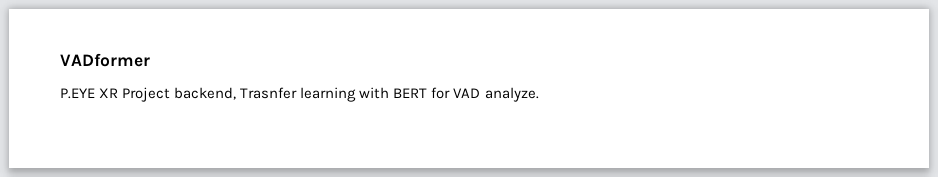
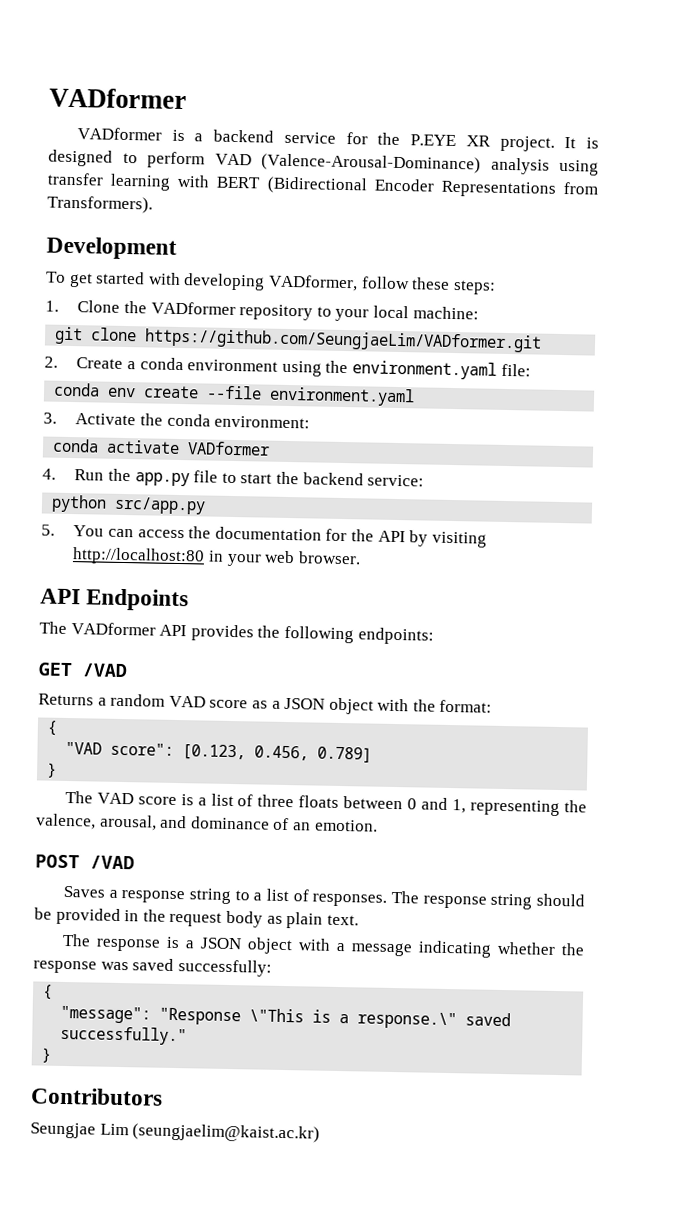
[60,53,150,67] [60,87,539,102] VADformer // P.EYE XR Project backend, Trasnfer learning with BERT for VAD analyze. -> [49,87,187,110] [76,127,599,152] [48,149,599,176] [47,172,598,198] [47,195,153,214] [46,236,177,260] [46,271,496,295] [45,300,479,322] [54,326,543,353] [44,356,531,380] [53,382,416,407] [43,412,311,429] [52,438,271,456] [42,468,425,487] [51,494,207,515] [41,524,487,548] [72,547,361,567] [40,588,190,612] [39,621,434,645] [38,662,128,678] [38,693,493,715] [47,720,59,736] [65,741,373,763] [46,762,58,778] [64,790,587,817] [36,813,378,832] [35,854,135,870] [62,885,585,910] [34,907,359,929] [61,933,586,958] [33,958,272,977] [42,984,54,1000] [60,1005,512,1030] [60,1025,188,1046] [41,1047,53,1063] [31,1087,163,1106] [30,1122,321,1143] VADformer // VADformer is a backend service for the P.EYE XR project. It is designed to perform VAD (Valence-Arousal-Dominance) analysis using transfer learning with BERT (Bidirectional Encoder Representations from Transformers). // Development // To get started with developing VADformer, follow these steps: // 1. Clone the VADformer repository to your local machine: // git clone https://github.com/SeungjaeLim/VADformer.git // 2. Create a conda environment using the environment.yaml file: // conda env create --file environment.yaml // 3. Activate the conda environment: // conda activate VADformer // 4. Run the app.py file to start the backend service: // python src/app.py // 5. You can access the documentation for the API by visiting http://localhost:80 in your web browser. // API Endpoints // The VADformer API provides the following endpoints: // GET /VAD // Returns a random VAD score as a JSON object with the format: // { // "VAD score": [0.123, 0.456, 0.789] // } // The VAD score is a list of three floats between 0 and 1, representing the valence, arousal, and dominance of an emotion. // POST /VAD // Saves a response string to a list of responses. The response string should be provided in the request body as plain text. // The response is a JSON object with a message indicating whether the response was saved successfully: // { // "message": "Response \"This is a response.\" saved successfully." // } // Contributors // Seungjae Lim (seungjaelim@kaist.ac.kr)

